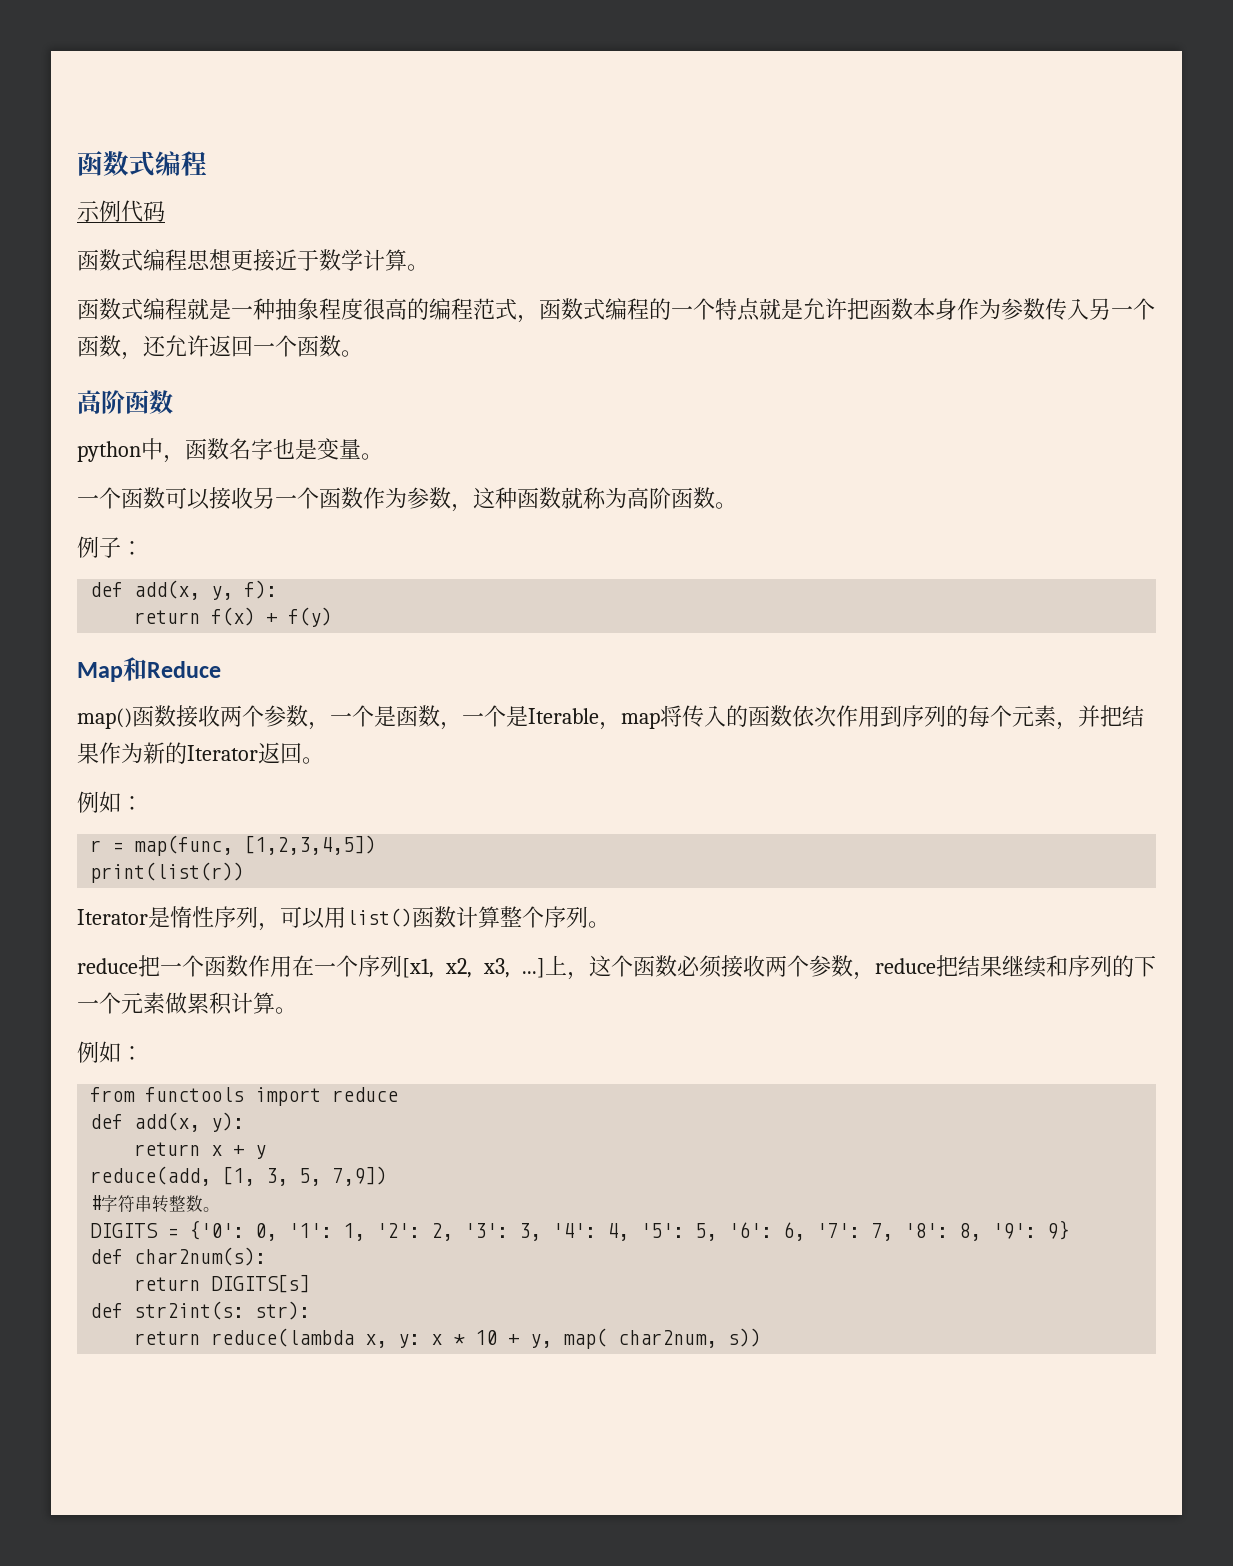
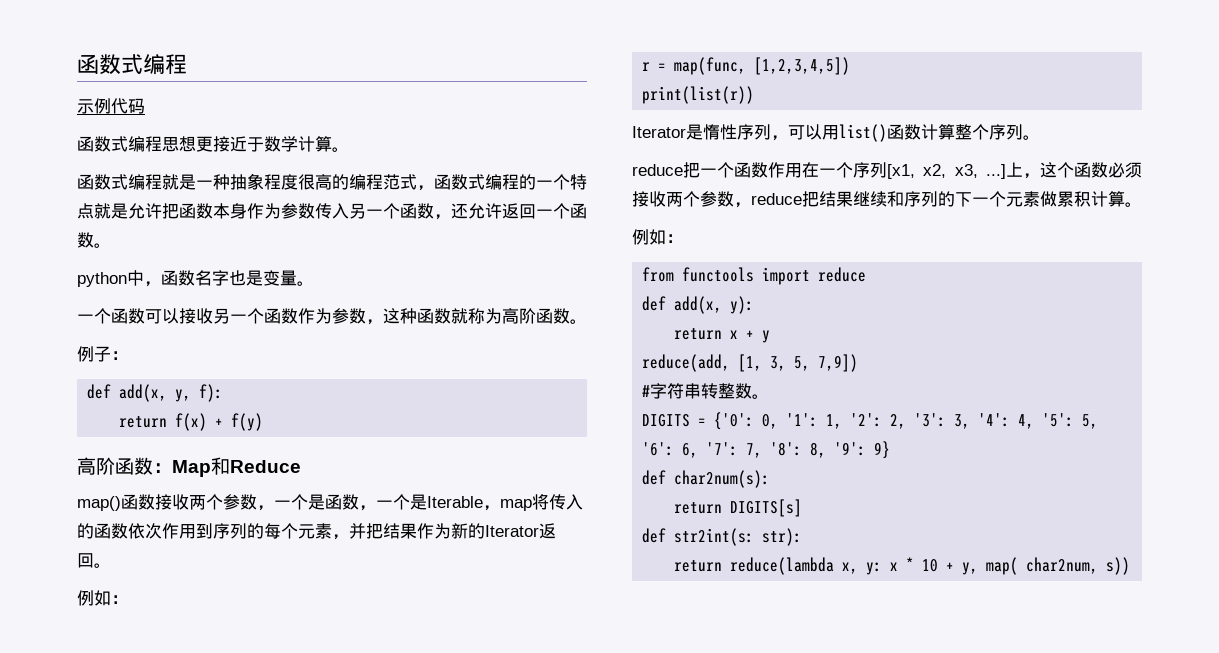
[77,390,173,414] // 高阶函数 -> (111, 245) none
(333, 617) none -> [77,457,172,475] 高阶函数：

